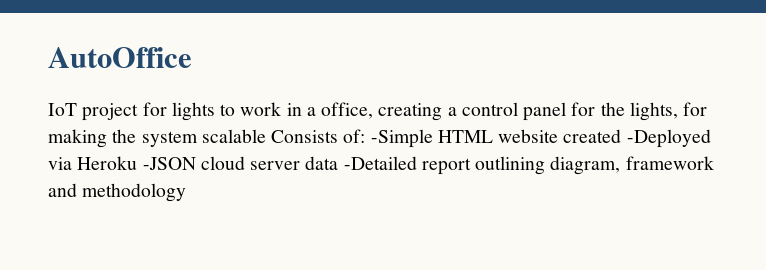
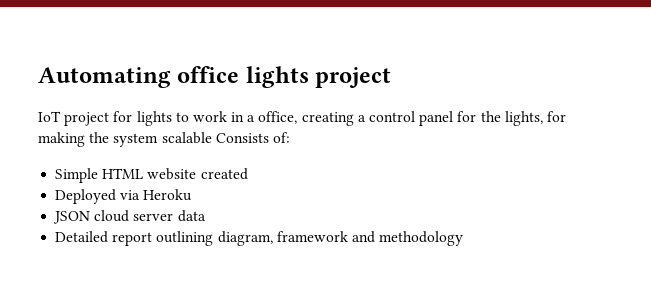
[48,47,192,68] AutoOffice -> [38,66,392,88] Automating office lights project
[370,129,433,148] -Simple -> [55,168,99,183] // Simple
[626,129,711,148] -Deployed -> [55,189,117,204] // Deployed
[142,157,196,170] -JSON -> [53,211,91,224] // JSON
[343,156,417,170] -Detailed -> [55,231,109,243] // Detailed

